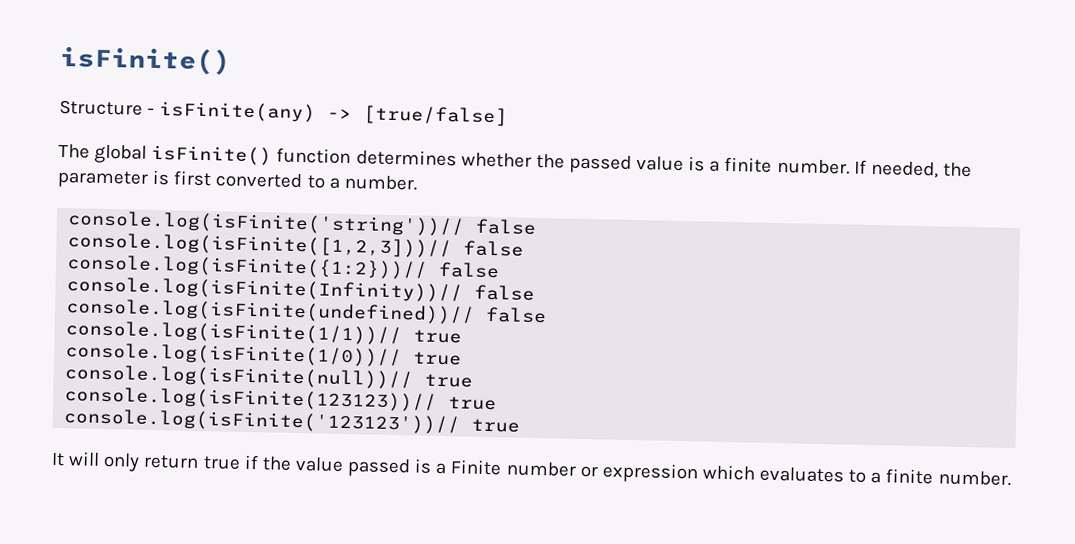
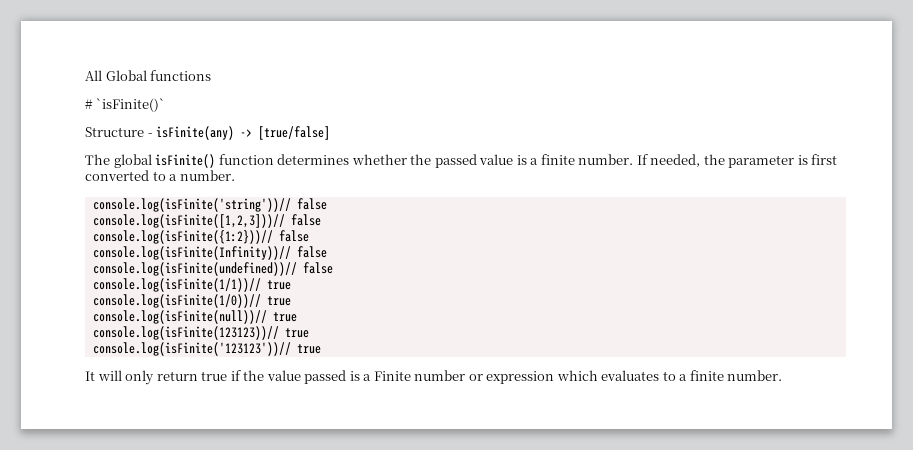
[60,45,231,76] isFinite() -> [85,70,212,81] [85,98,165,112] All Global functions // # `isFinite()`

